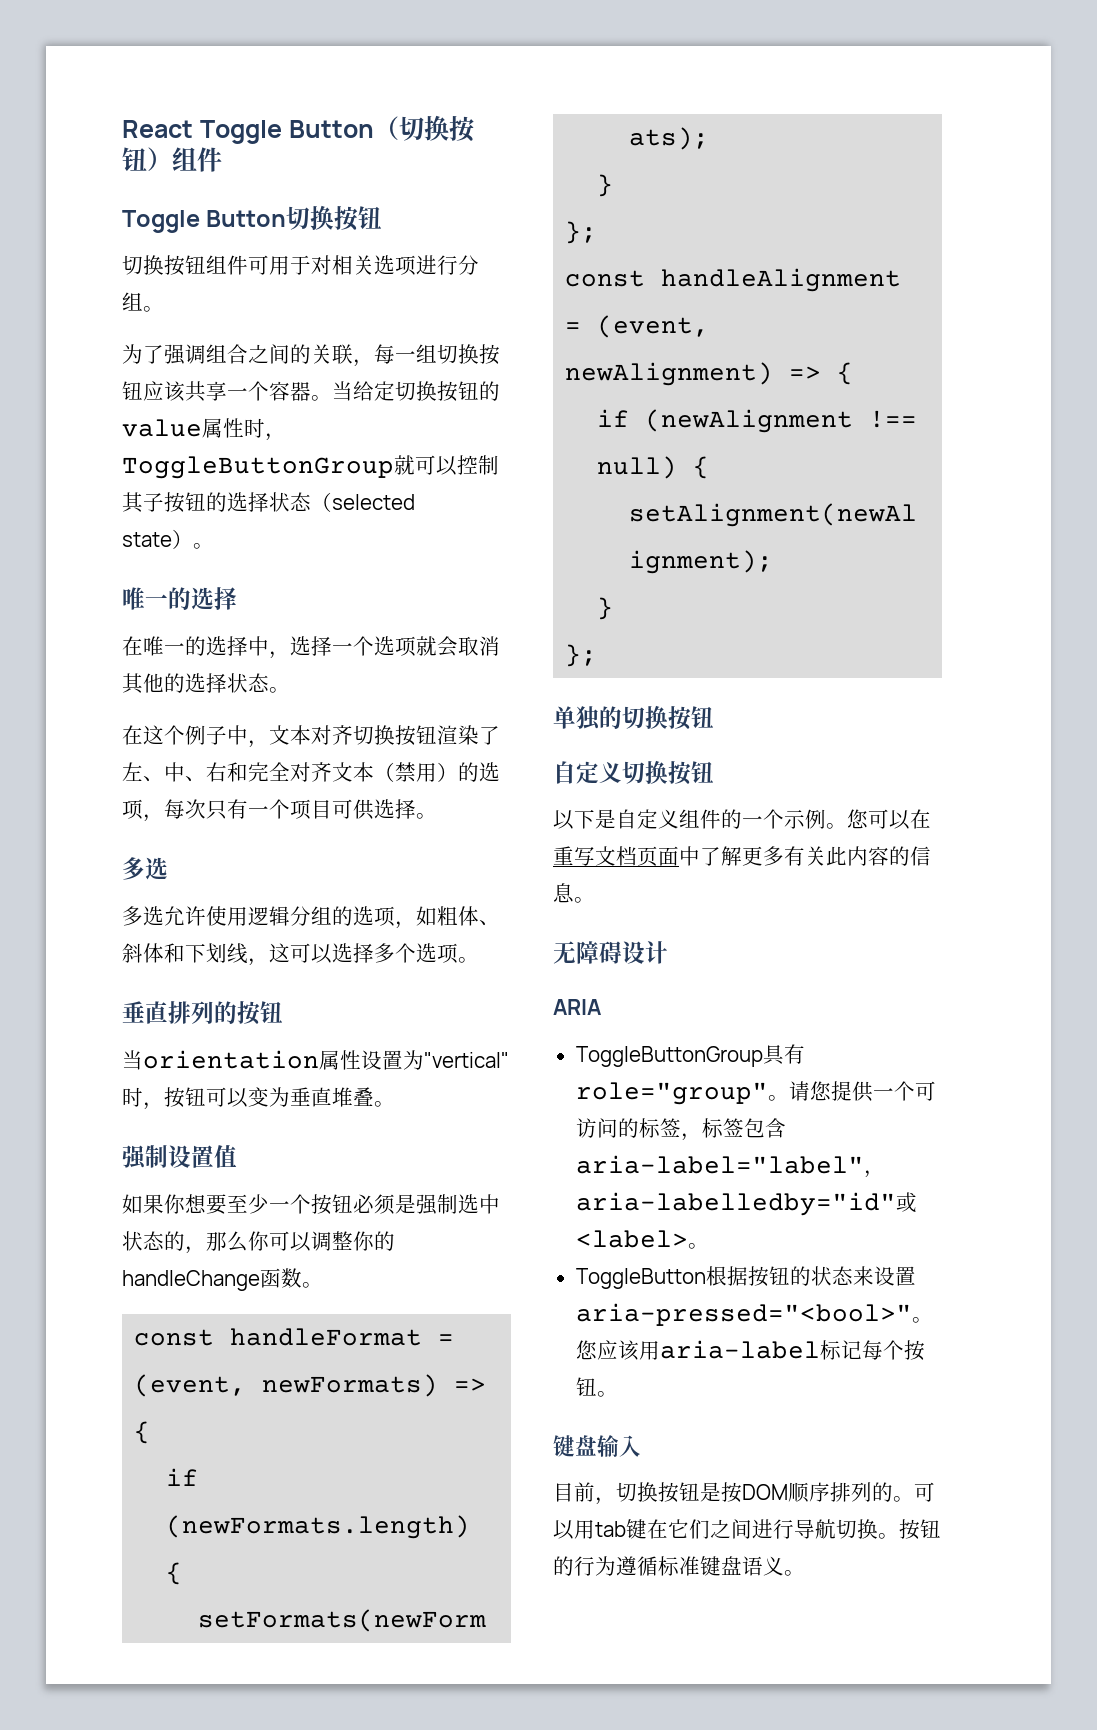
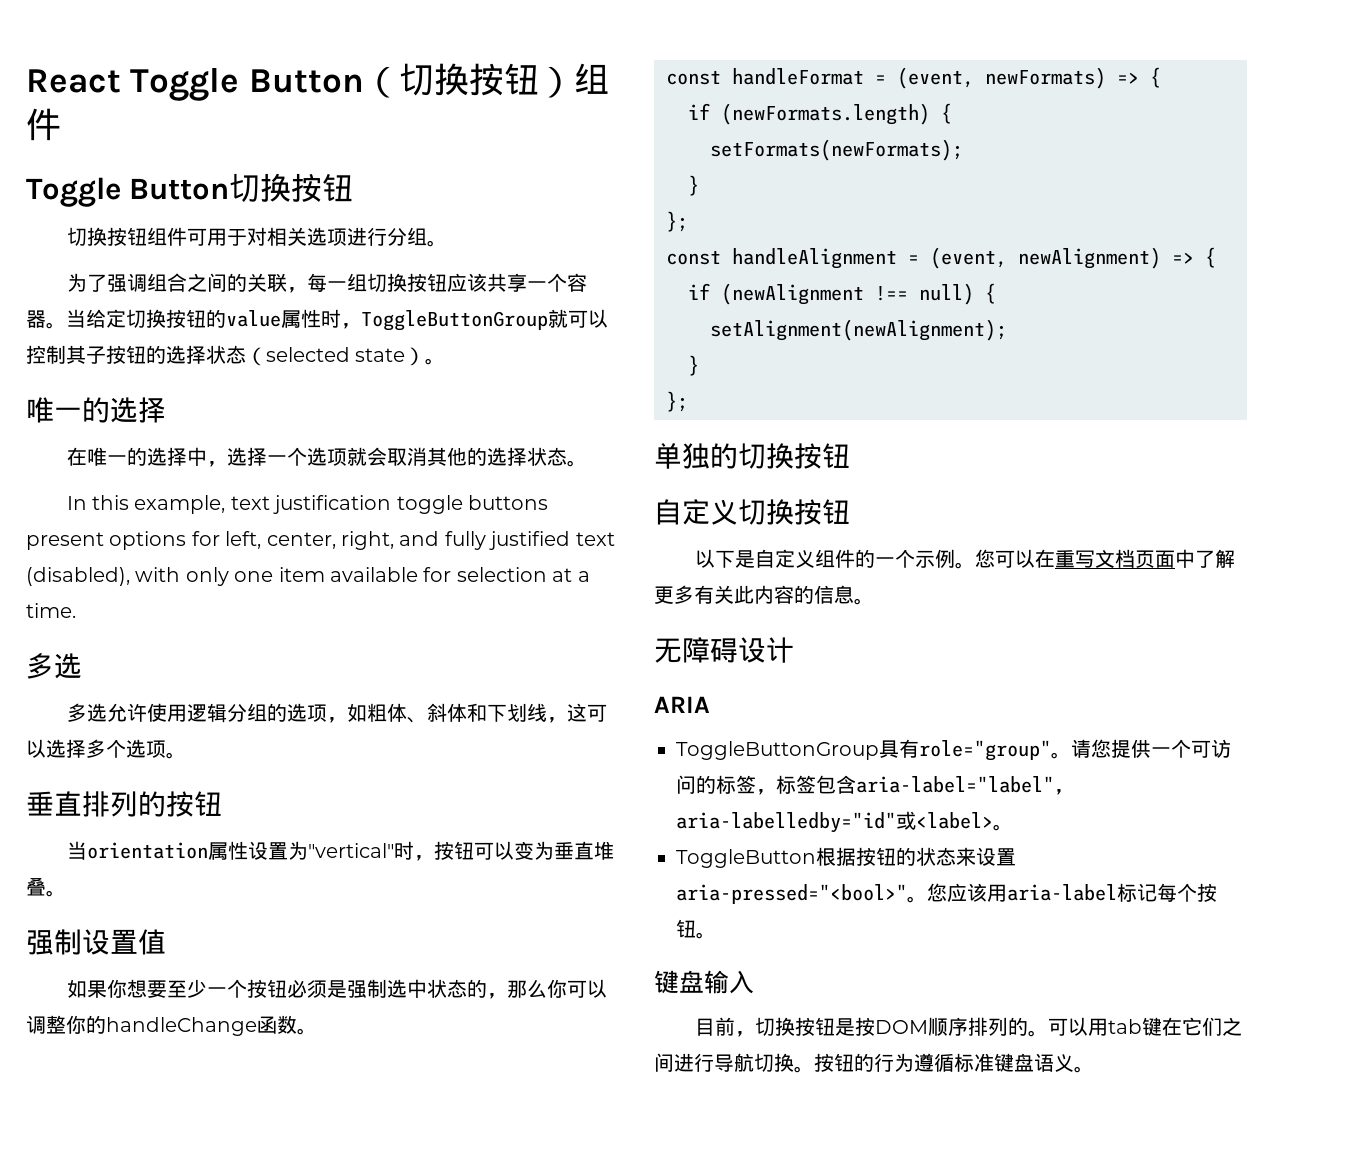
[122,725,500,748] [122,762,500,782] [122,799,437,822] 在这个例子中，文本对齐切换按钮渲染了左、中、右和完全对齐文本（禁用）的选项，每次只有一个项目可供选择。 -> [66,495,549,514] [26,531,615,550] [26,567,590,586] [26,603,76,618] In this example, text justification toggle buttons present options for left, center, right, and fully justified text (disabled), with only one item available for selection at a time.

